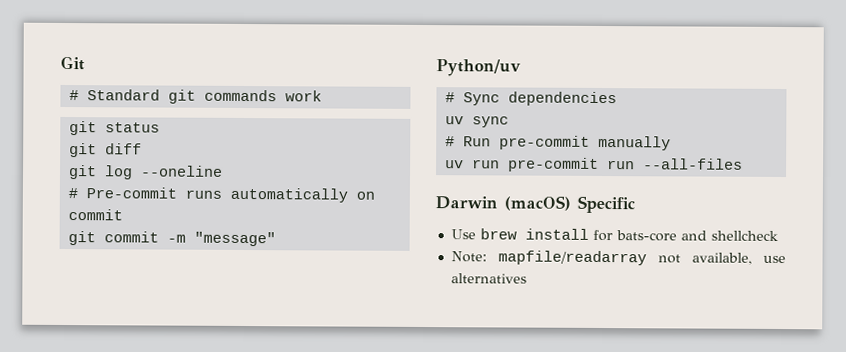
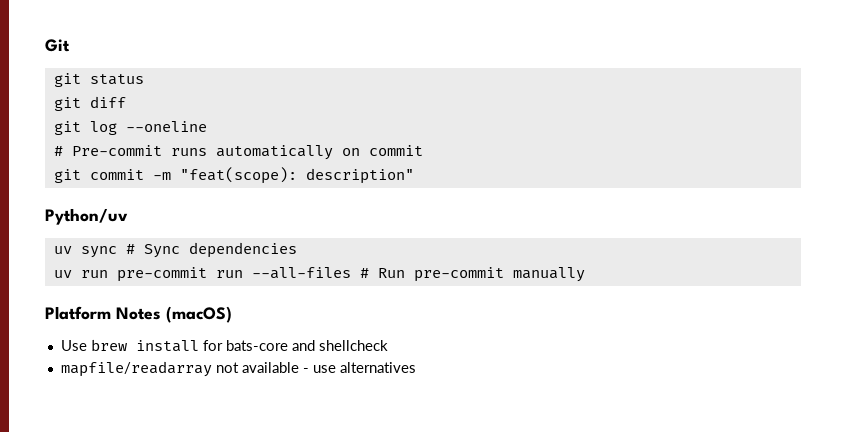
[68,89,322,104] // # Standard git commands work -> (70, 45) none
[193,231,276,247] "message" -> [179,167,414,184] "feat(scope): description"
(521, 68) none -> [53,246,117,258] uv sync
[444,116,509,128] [444,135,671,151] // uv sync // # Run pre-commit manually -> (297, 250) none
[435,196,498,210] // Darwin -> [359,267,585,282] [45,306,161,320] # Run pre-commit manually // Platform Notes
[577,195,635,214] Specific -> (232, 314) none
[450,251,487,263] Note: -> (388, 345) none
[691,252,752,265] available, -> [241,362,309,373] available -

